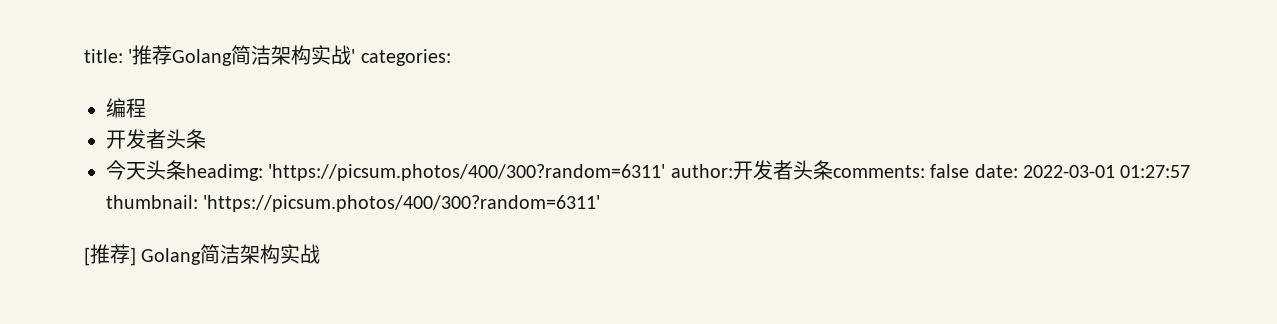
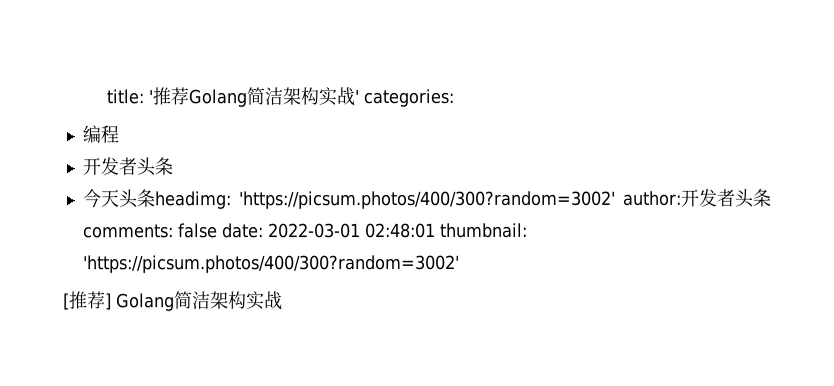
[268,164,666,181] 'https://picsum.photos/400/300?random=6311' -> [237,190,616,210] 'https://picsum.photos/400/300?random=3002'
[1120,165,1191,178] [106,195,601,212] 01:27:57 thumbnail: 'https://picsum.photos/400/300?random=6311' -> [364,222,528,239] [82,254,460,274] 02:48:01 thumbnail: 'https://picsum.photos/400/300?random=3002'

